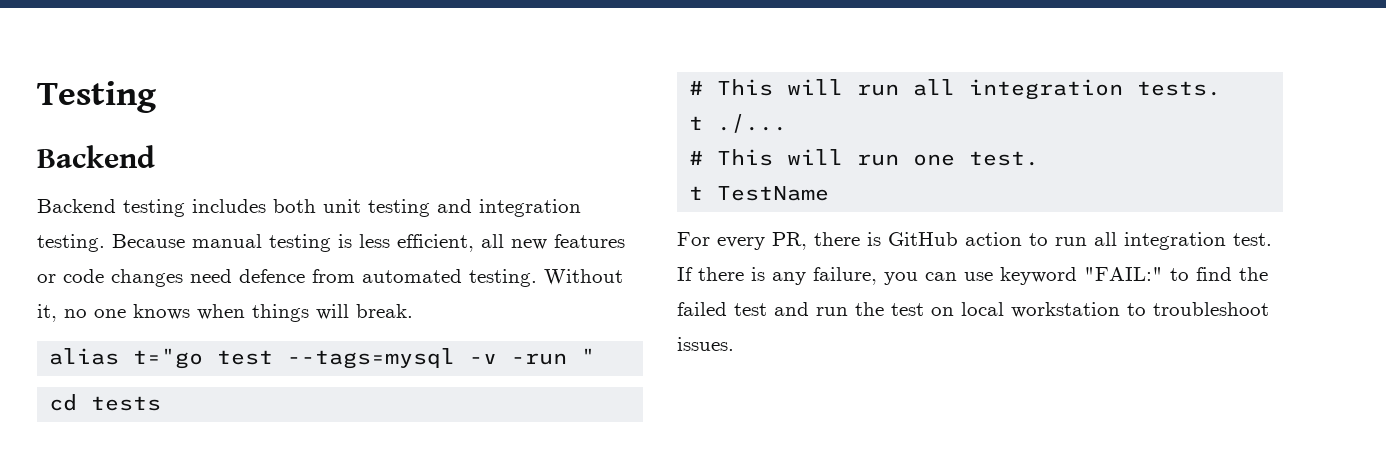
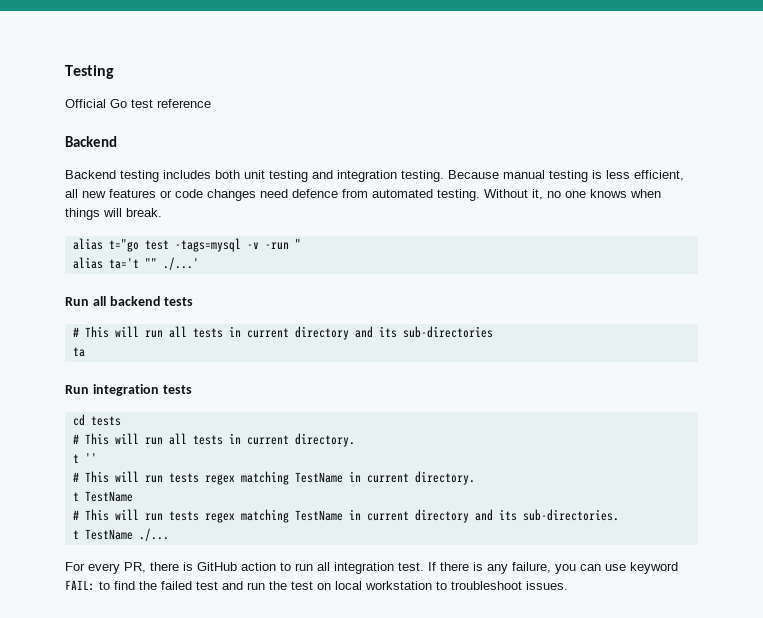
(156, 97) none -> [65,99,211,108] // Official Go test reference
[287,348,456,369] --tags=mysql -> [174,238,241,252] -tags=mysql
(596, 356) none -> [72,257,199,270] [65,296,194,306] [72,326,493,340] [72,347,85,357] [65,384,192,396] // alias ta='t "" ./...' // Run all backend tests // # This will run all tests in current directory and its sub-directories // ta // Run integration tests
[969,79,1222,100] [689,114,788,133] [689,149,1040,166] [689,186,830,201] integration tests. // t ./... // # This will run one test. // t TestName -> [192,433,355,447] [72,453,97,463] [72,471,475,485] [72,491,133,502] [72,509,619,523] [72,528,169,541] tests in current directory. // t '' // # This will run tests regex matching TestName in current directory. // t TestName // # This will run tests regex matching TestName in current directory and its sub-directories. // t TestName ./...
[1084,267,1163,281] "FAIL:" -> [65,580,95,591] FAIL:

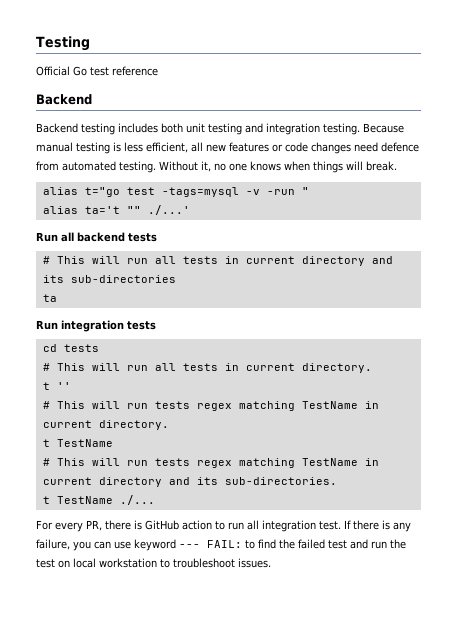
(678, 568) none -> [179,544,200,548] ---

